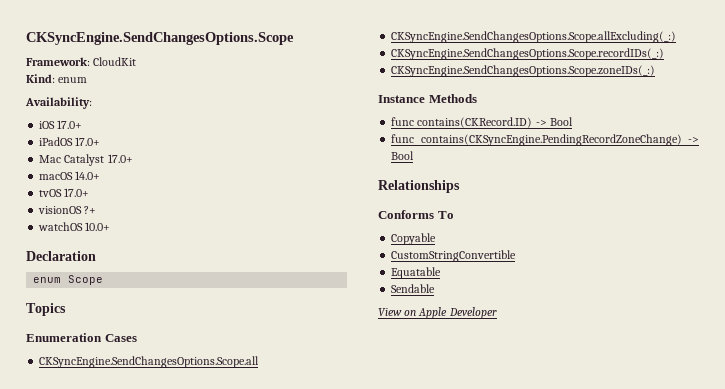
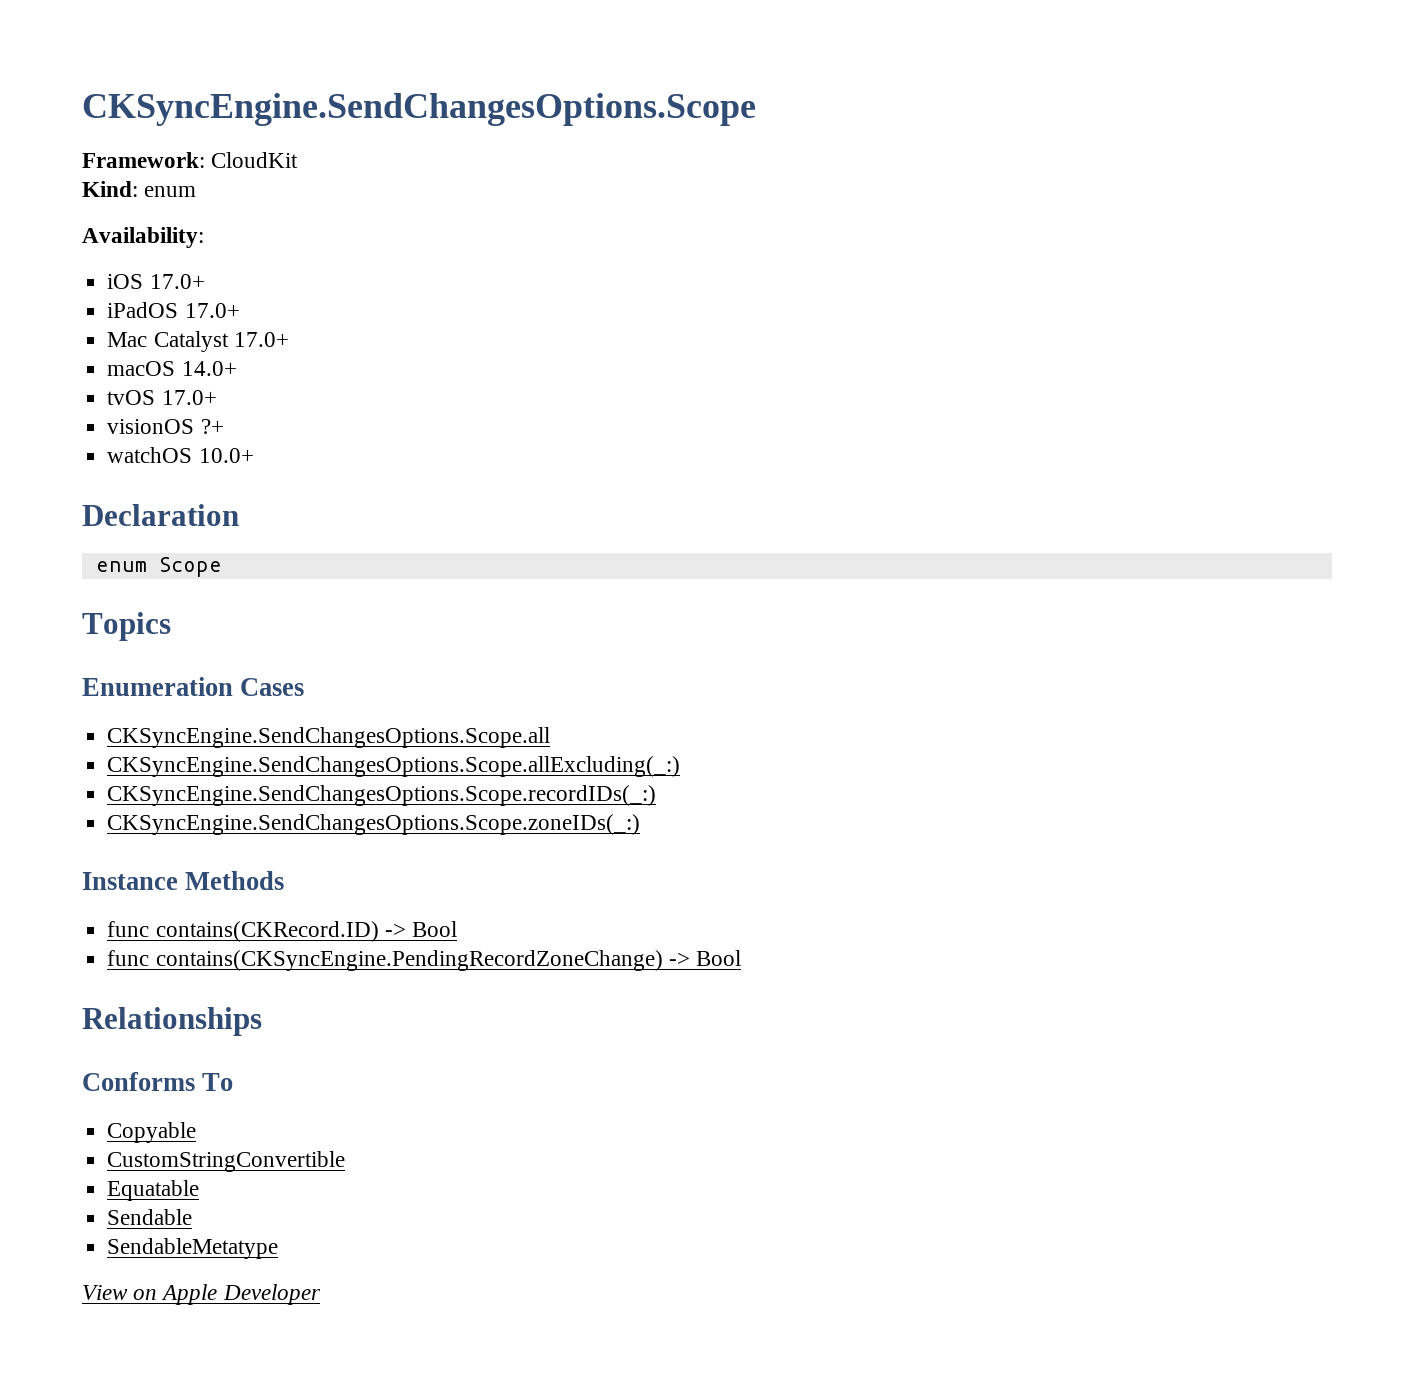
(436, 288) none -> [107,1238,279,1259] // SendableMetatype

